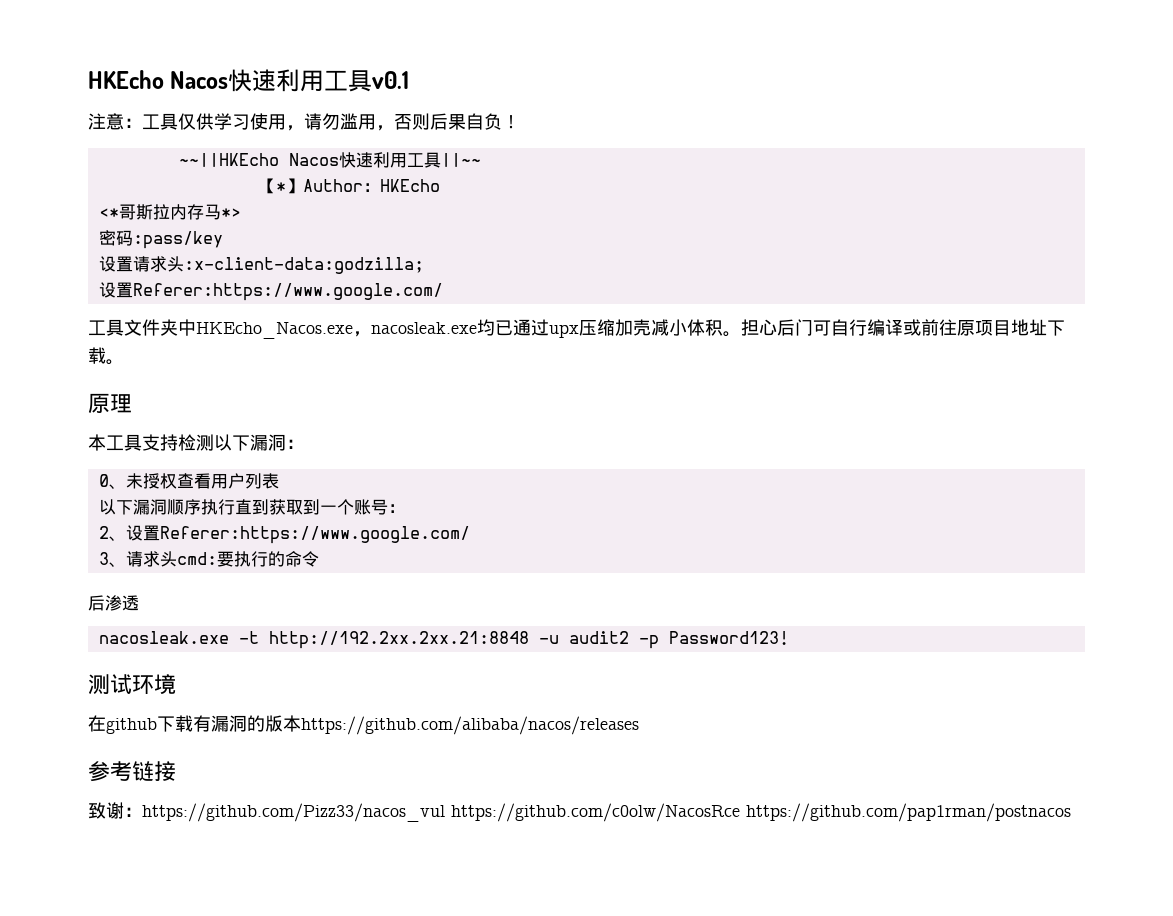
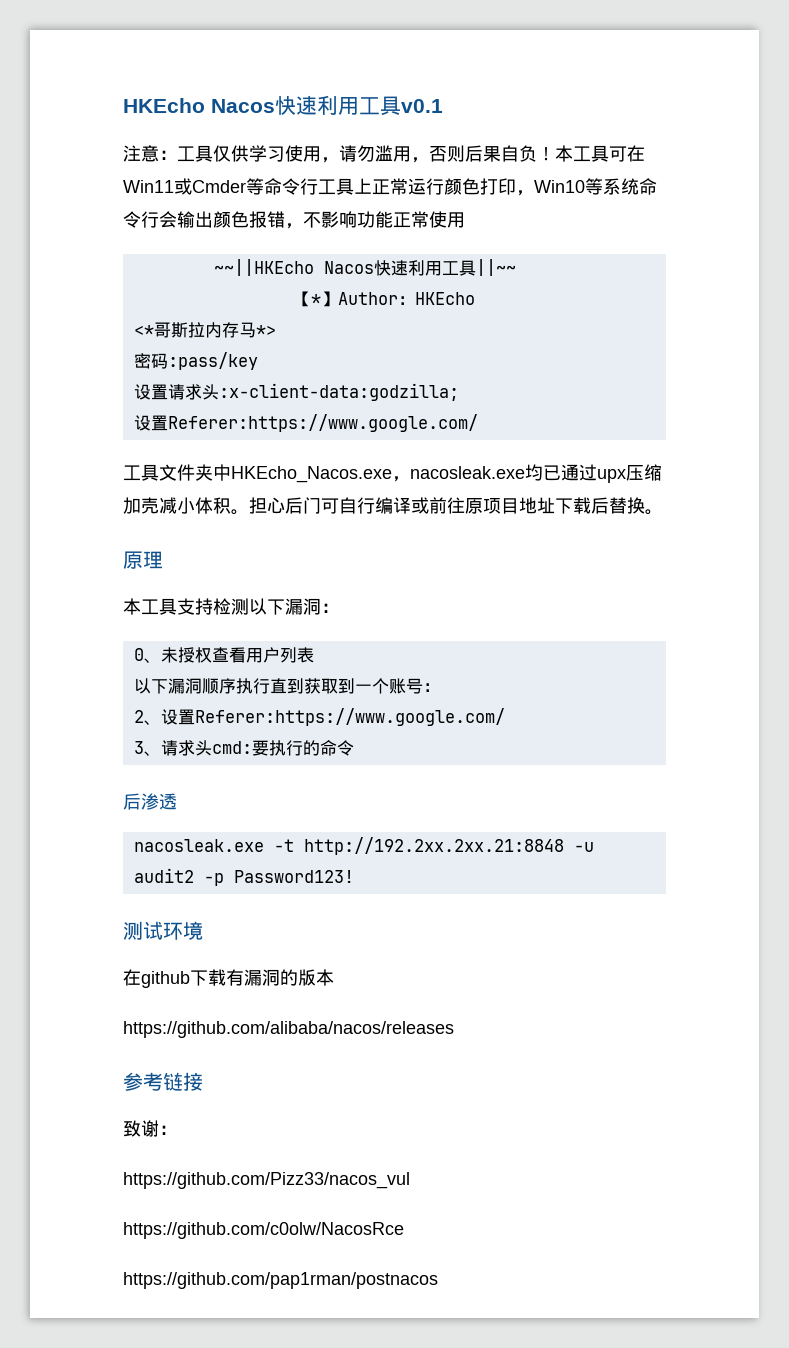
(520, 122) none -> [555,145,645,162] [123,178,657,196] [123,211,465,229] 本工具可在Win11或Cmder等命令行工具上正常运行颜色打印，Win10等系统命令行会输出颜色报错，不影响功能正常使用
(106, 355) none -> [591,497,645,514] 后替换
(301, 723) none -> (334, 977) //
(142, 812) none -> (177, 1130) //
(445, 812) none -> (410, 1180) //
(740, 812) none -> (404, 1230) //

